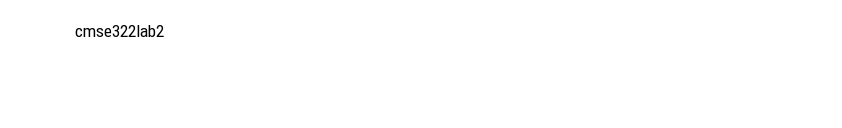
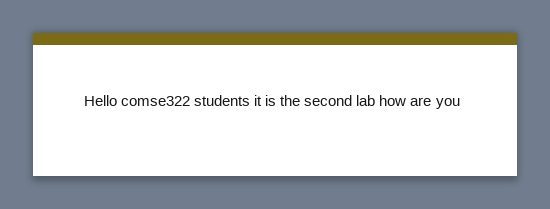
[75,25,164,37] cmse322lab2 -> [84,95,460,109] Hello comse322 students it is the second lab how are you

